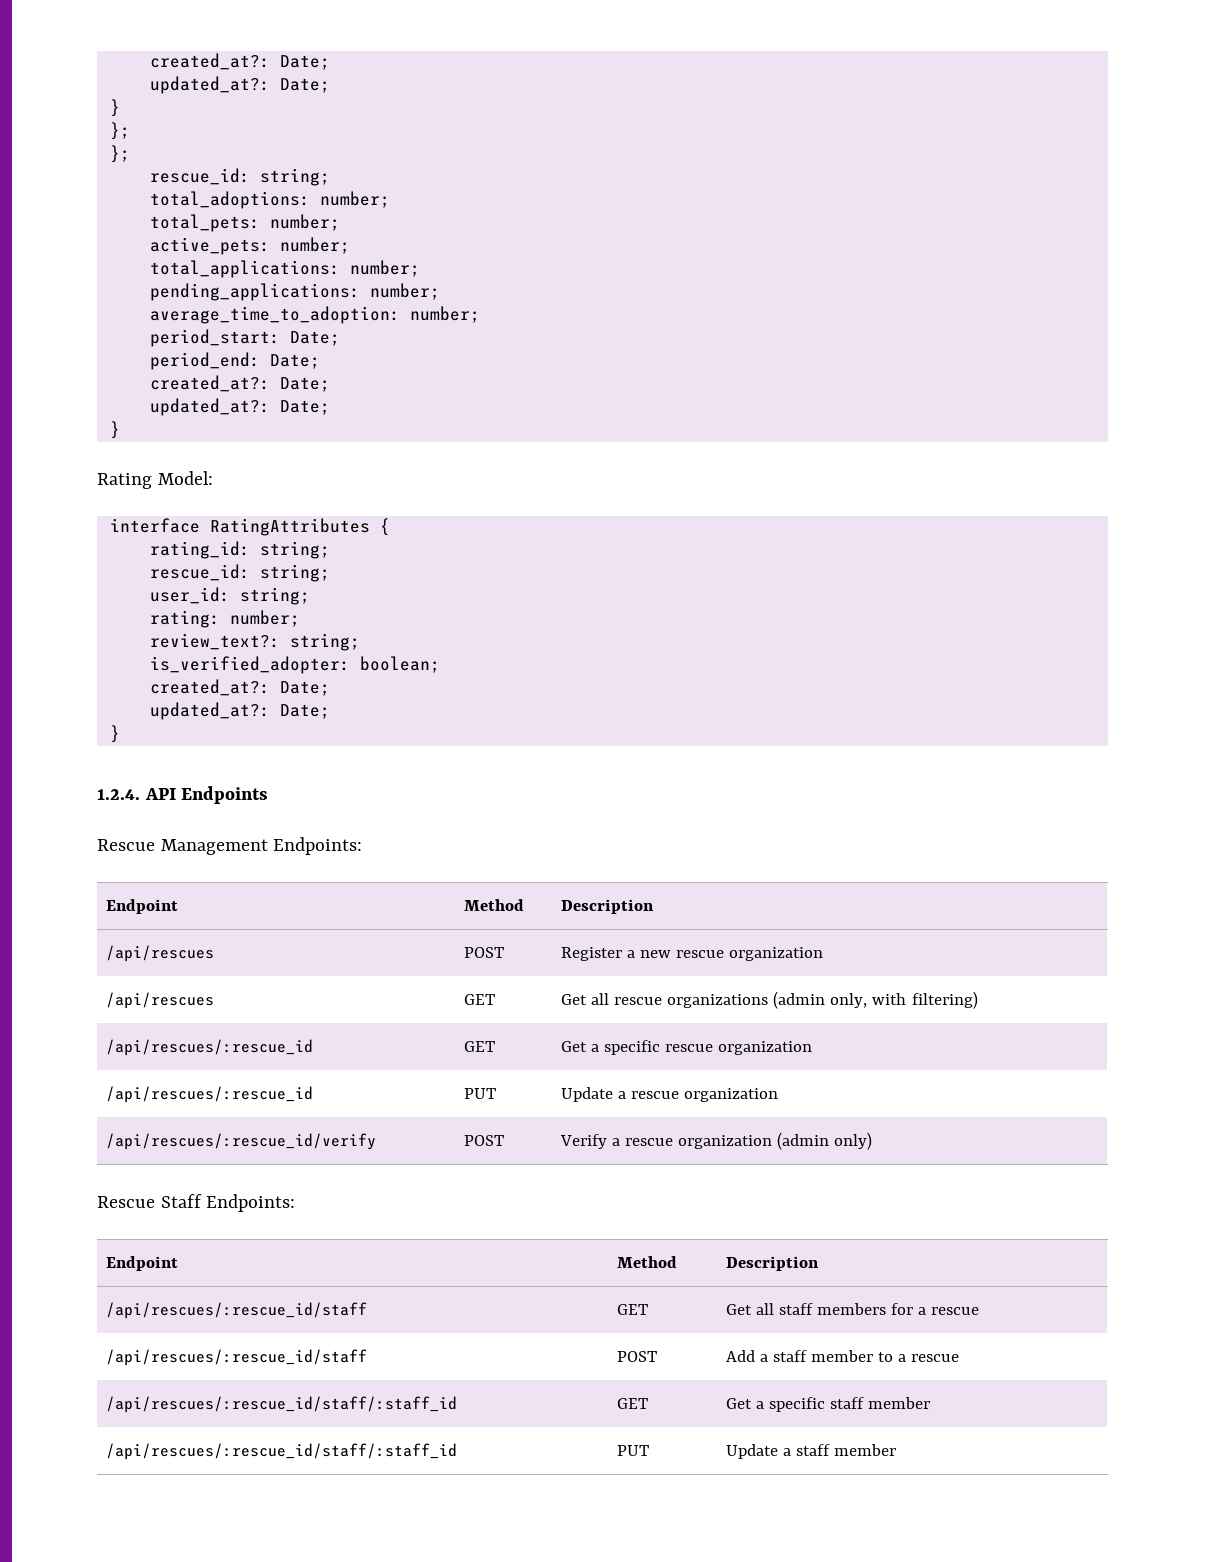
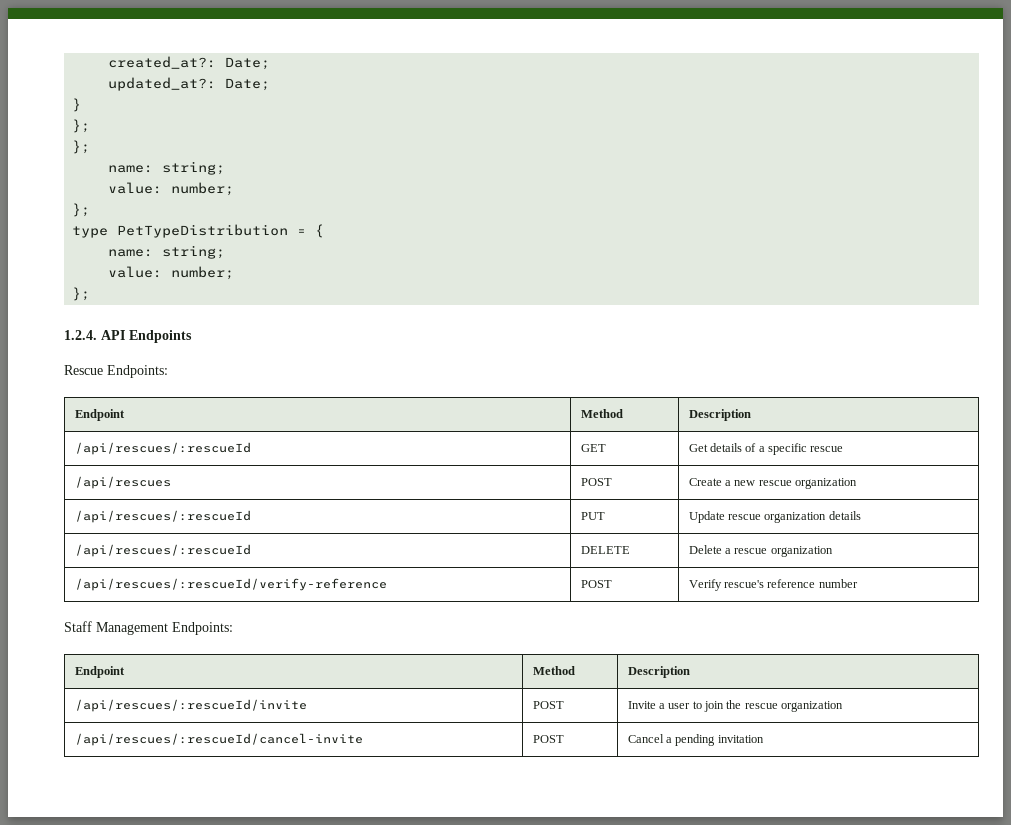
[149,168,330,186] [149,191,390,209] [149,214,340,232] [149,237,350,255] [149,260,420,278] [149,283,440,301] [149,306,480,324] [149,329,340,347] [149,352,320,370] [149,375,330,392] [149,398,330,416] [109,421,120,439] [97,471,213,489] [109,518,390,536] [149,541,330,559] [149,564,330,582] [149,587,310,605] [149,610,300,628] [149,633,360,651] [149,656,440,674] [149,679,330,696] [149,702,330,720] [109,725,120,743] [97,786,269,804] [97,839,155,851] rescue_id: string; // total_adoptions: number; // total_pets: number; // active_pets: number; // total_applications: number; // pending_applications: number; // average_time_to_adoption: number; // period_start: Date; // period_end: Date; // created_at?: Date; // updated_at?: Date; // } // Rating Model: // interface RatingAttributes { // rating_id: string; // rescue_id: string; // user_id: string; // rating: number; // review_text?: string; // is_verified_adopter: boolean; // created_at?: Date; // updated_at?: Date; // } // 1.2.4. API Endpoints // Rescue -> [108,161,226,175] [108,182,235,196] [72,203,91,217] [72,224,325,238] [108,245,226,259] [108,266,235,280] [72,287,91,301] [64,330,192,343] [64,365,168,378] [74,409,125,421] [580,409,623,418] [688,409,751,421] [74,442,251,455] [580,444,606,452] [688,443,844,455] [74,476,171,489] [580,478,612,486] [688,478,858,489] [74,510,251,523] [580,512,605,520] [688,511,861,523] [74,544,251,557] [580,546,630,554] [688,545,833,557] [74,578,387,591] [580,580,612,588] [688,579,858,591] [64,621,92,632] name: string; // value: number; // }; // type PetTypeDistribution = { // name: string; // value: number; // }; // 1.2.4. API Endpoints // Rescue Endpoints: // Endpoint | Method | Description // /api/rescues/:rescueId | GET | Get details of a specific rescue // /api/rescues | POST | Create a new rescue organization // /api/rescues/:rescueId | PUT | Update rescue organization details // /api/rescues/:rescueId | DELETE | Delete a rescue organization // /api/rescues/:rescueId/verify-reference | POST | Verify rescue's reference number // Staff
[105,945,214,962] [463,947,504,958] [560,947,824,961] [105,992,214,1009] [463,994,495,1005] [560,991,978,1009] [105,1039,313,1056] [463,1041,495,1052] [560,1040,813,1055] [105,1086,313,1103] [463,1088,496,1099] [560,1087,779,1102] [105,1133,376,1150] [463,1135,504,1146] [559,1132,873,1150] [97,1194,296,1212] [105,1256,178,1271] [616,1256,677,1268] [725,1256,819,1271] [105,1302,367,1319] [616,1304,648,1315] [725,1303,980,1315] [105,1349,367,1366] [616,1351,657,1362] [725,1350,960,1362] [105,1396,457,1413] [616,1398,648,1409] [725,1397,931,1412] [105,1443,457,1460] [616,1445,649,1456] [725,1444,897,1459] /api/rescues | POST | Register a new rescue organization // /api/rescues | GET | Get all rescue organizations (admin only, with filtering) // /api/rescues/:rescue_id | GET | Get a specific rescue organization // /api/rescues/:rescue_id | PUT | Update a rescue organization // /api/rescues/:rescue_id/verify | POST | Verify a rescue organization (admin only) // Rescue Staff Endpoints: // Endpoint | Method | Description // /api/rescues/:rescue_id/staff | GET | Get all staff members for a rescue // /api/rescues/:rescue_id/staff | POST | Add a staff member to a rescue // /api/rescues/:rescue_id/staff/:staff_id | GET | Get a specific staff member // /api/rescues/:rescue_id/staff/:staff_id | PUT | Update a staff member -> [74,699,307,712] [532,701,564,709] [627,700,844,712] [74,733,363,746] [532,735,564,743] [627,734,764,746] /api/rescues/:rescueId/invite | POST | Invite a user to join the rescue organization // /api/rescues/:rescueId/cancel-invite | POST | Cancel a pending invitation

